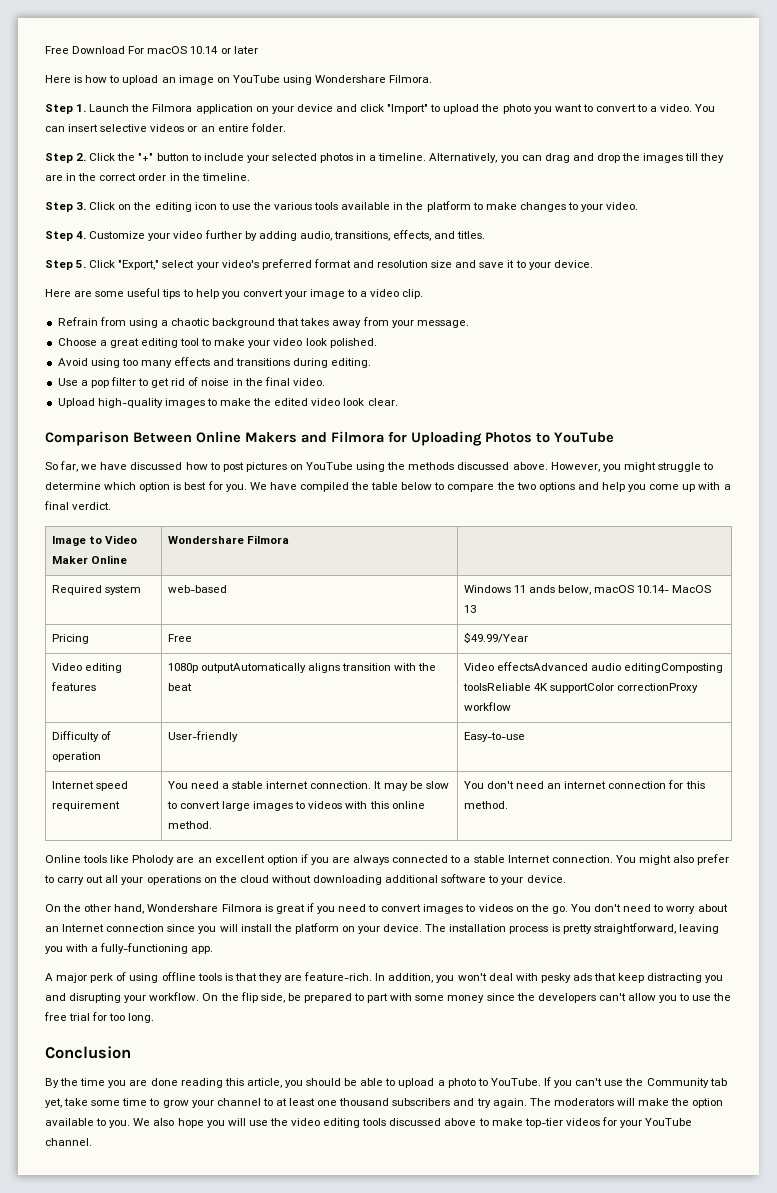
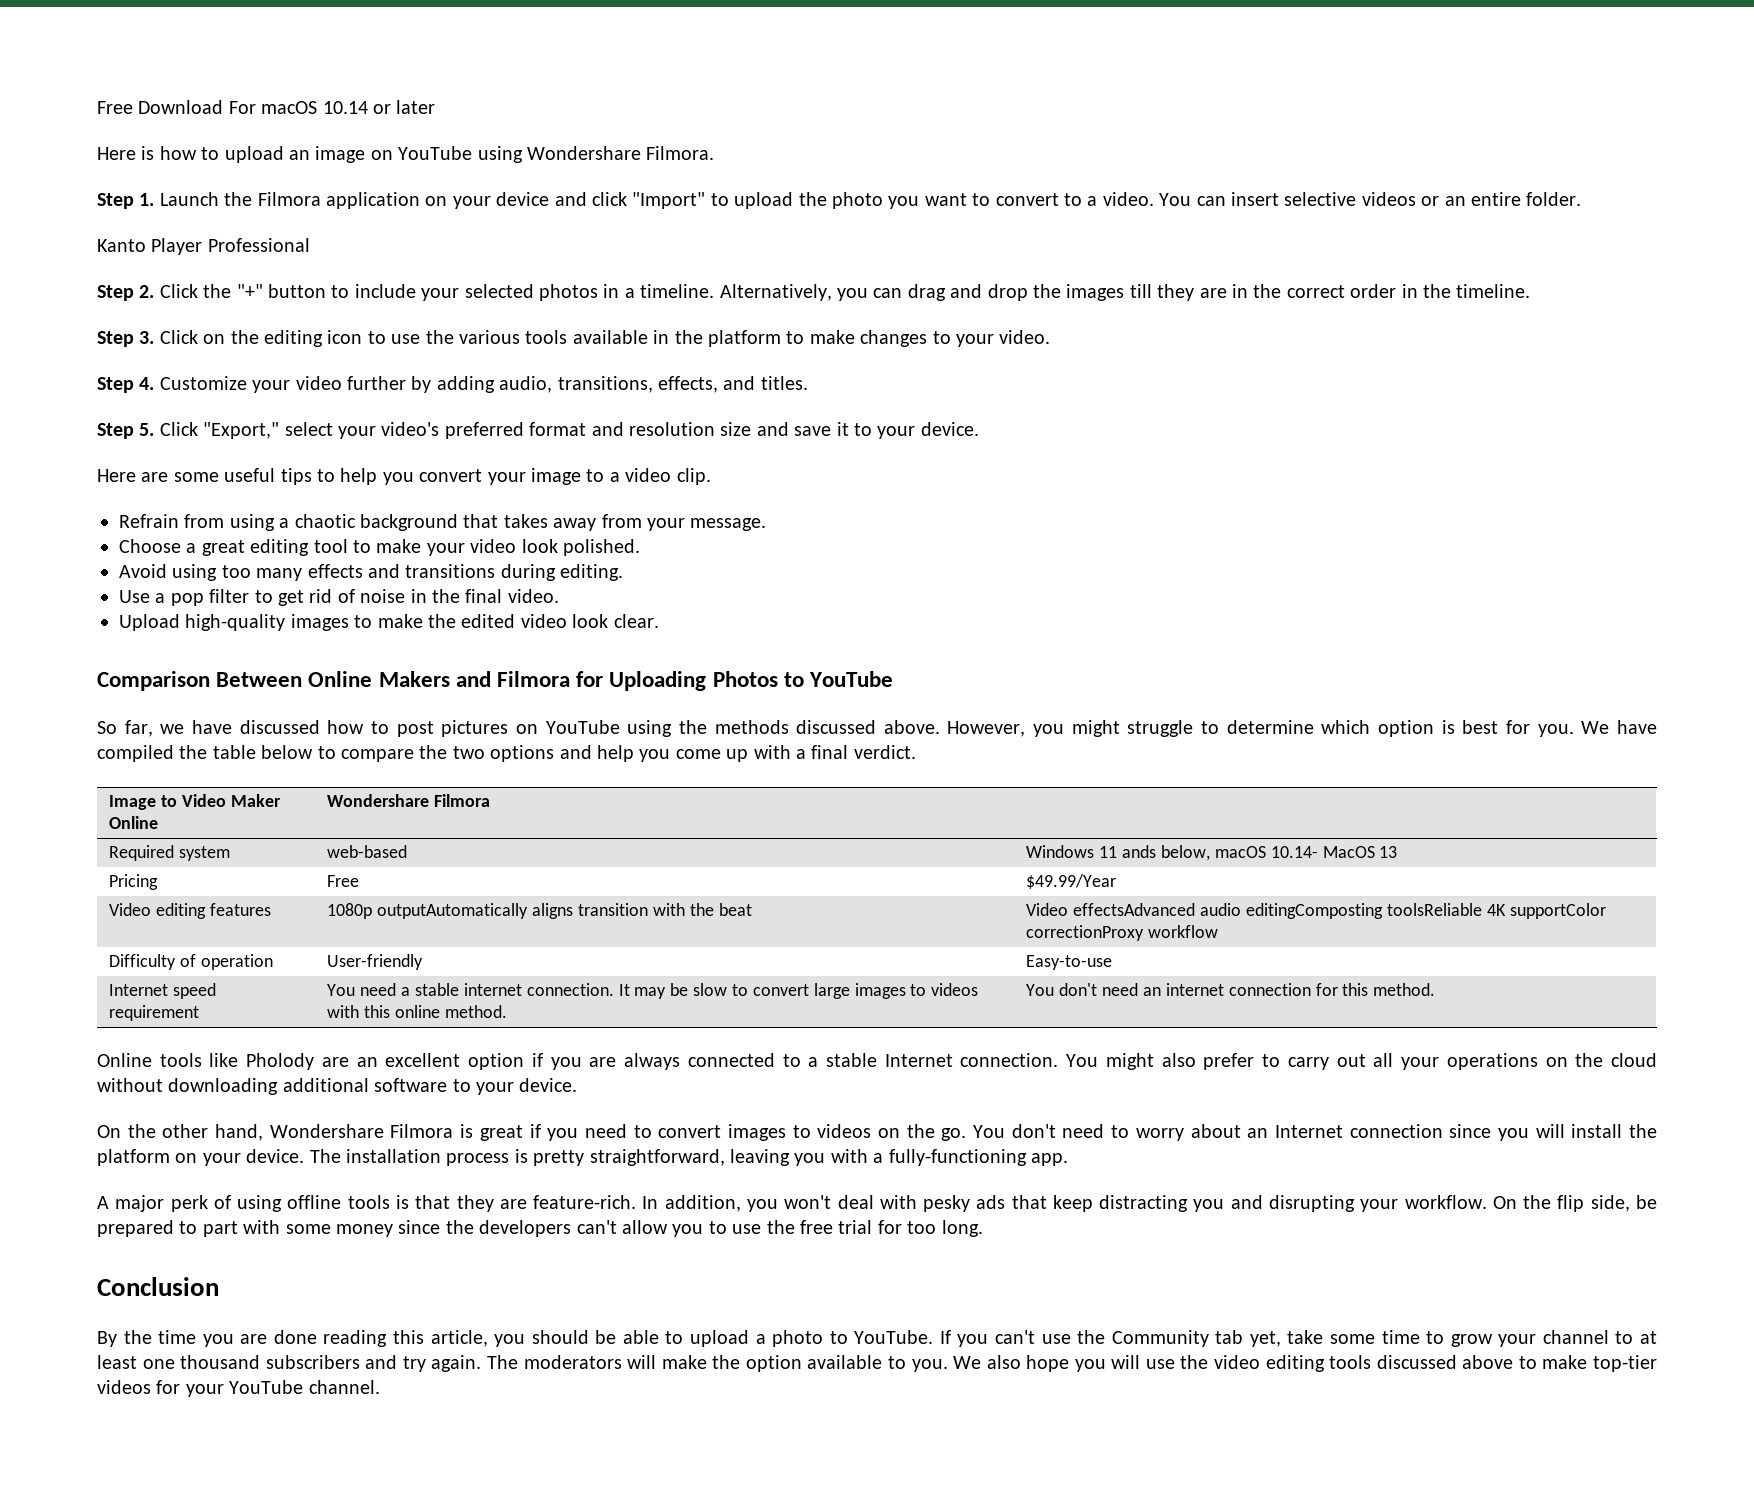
(286, 127) none -> [97,238,310,255] // Kanto Player Professional

